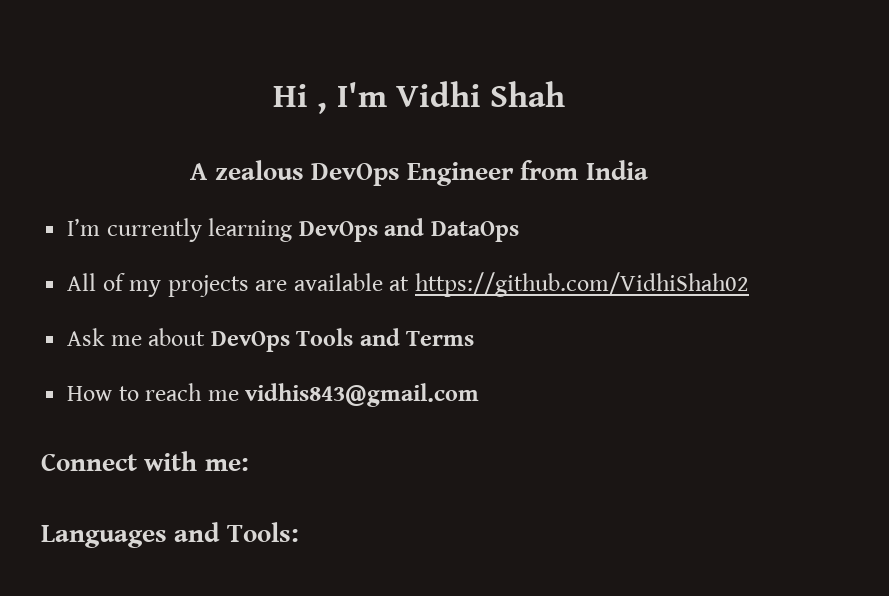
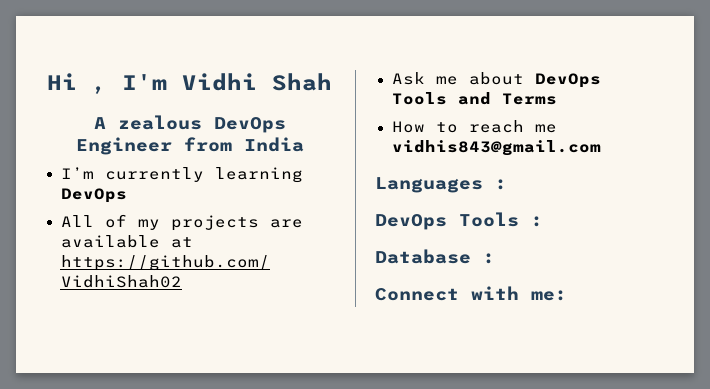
[384,218,519,242] and DataOps -> (127, 195) none
(480, 395) none -> [375,177,507,193] [375,212,543,230] [375,249,495,264] // Languages : // DevOps Tools : // Database :
[41,522,299,548] // Languages and Tools: -> (567, 295) none

